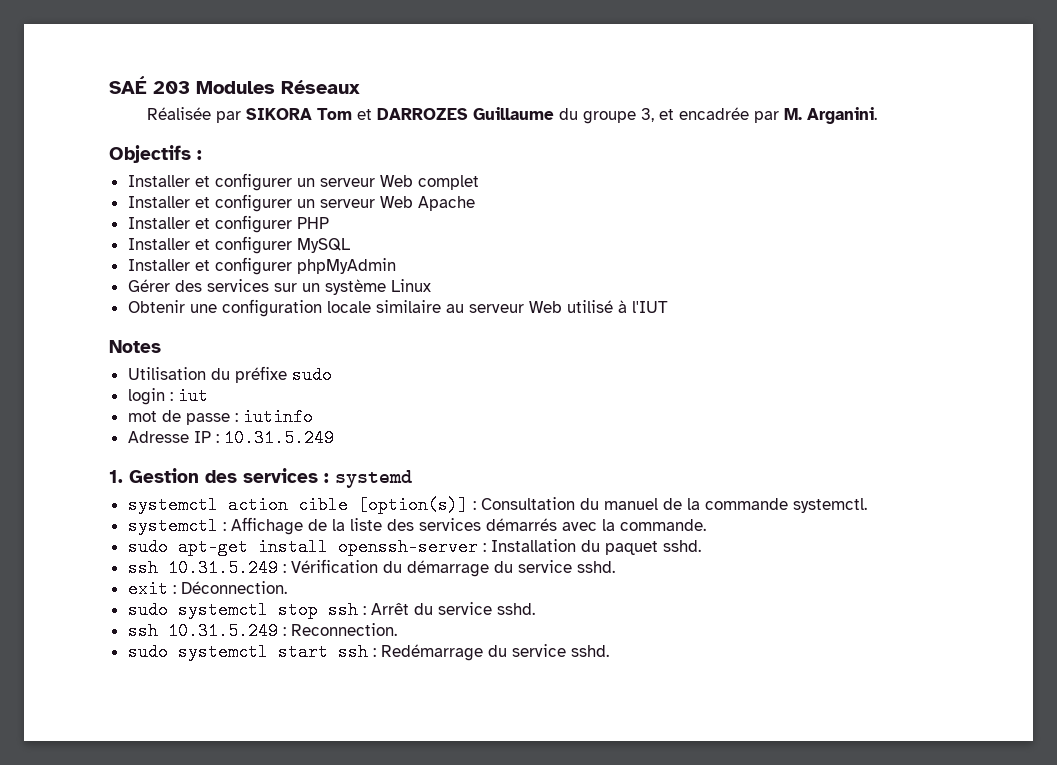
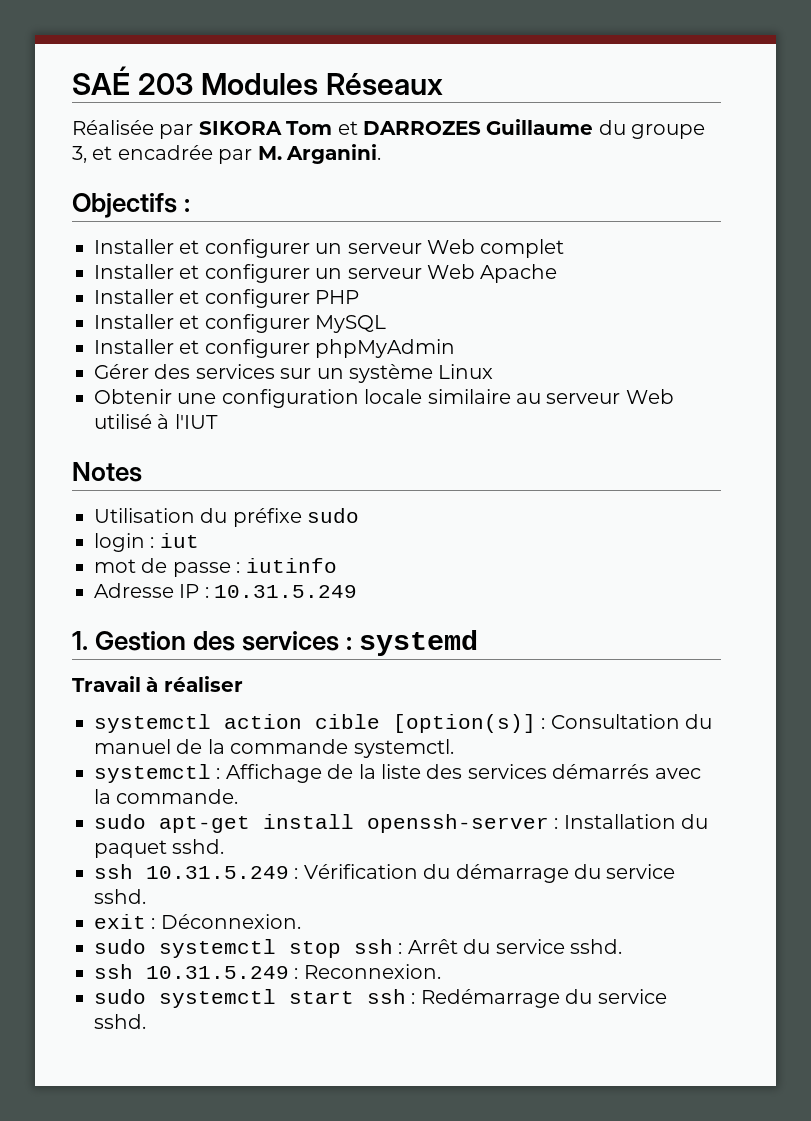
(412, 479) none -> [72,676,243,692] // Travail à réaliser
[180,581,287,594] Déconnection. -> [160,914,301,929] Déconnexion.
[290,623,397,636] Reconnection. -> [303,964,441,979] Reconnexion.

